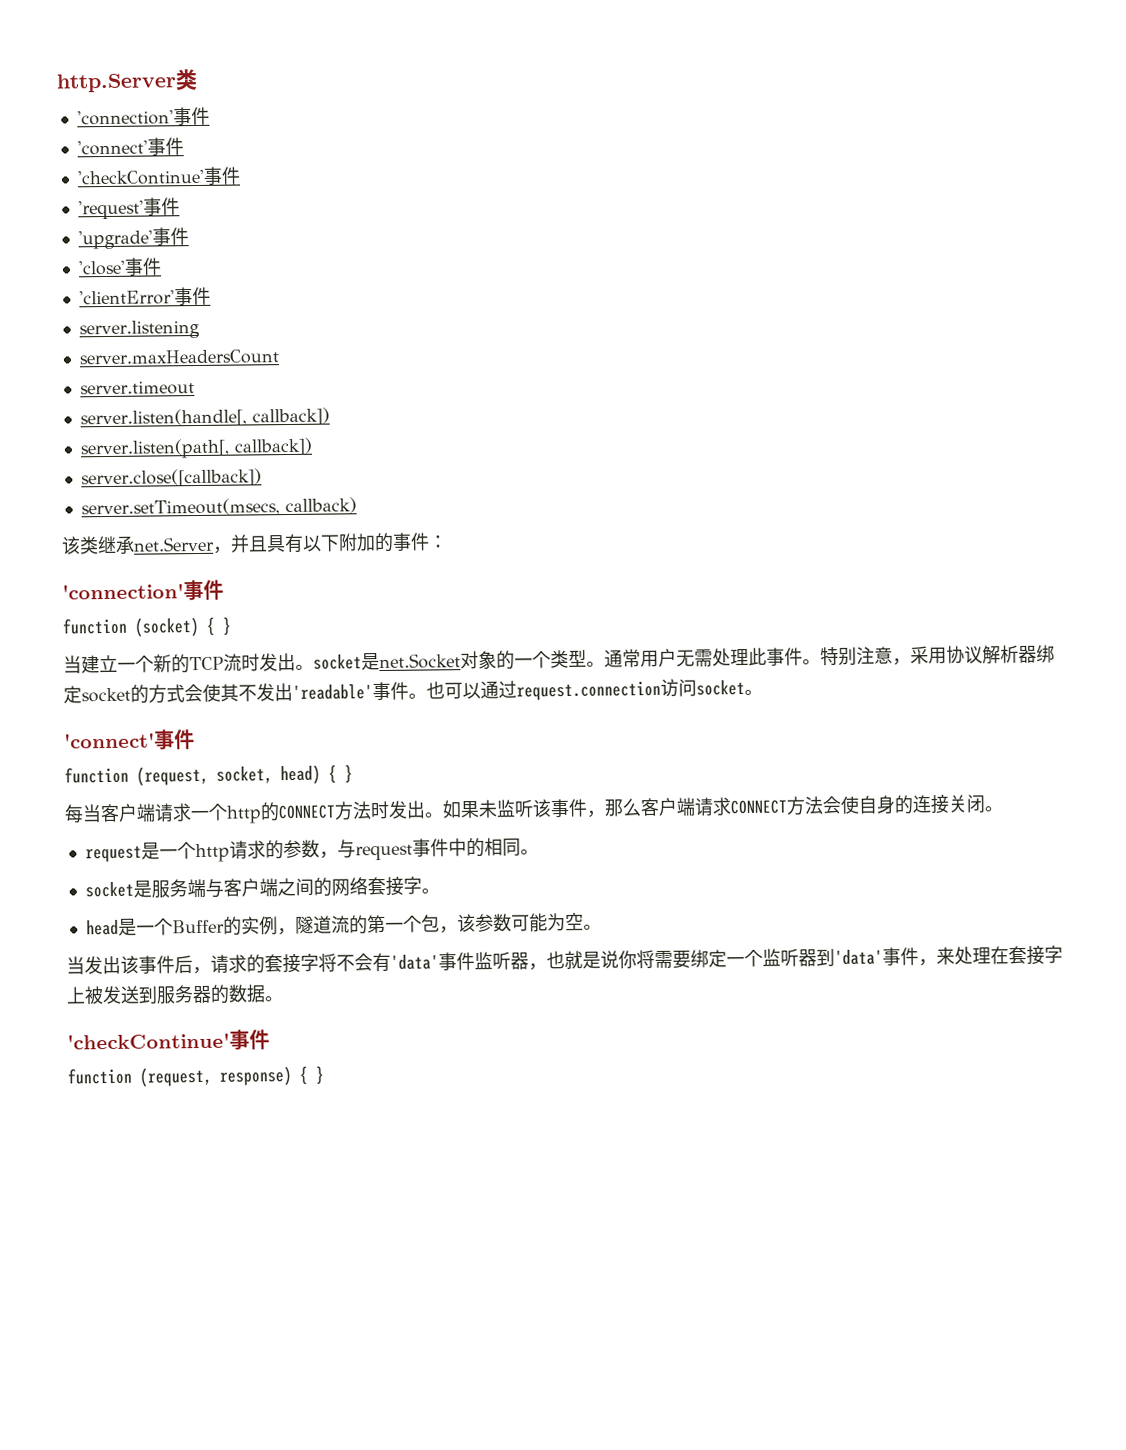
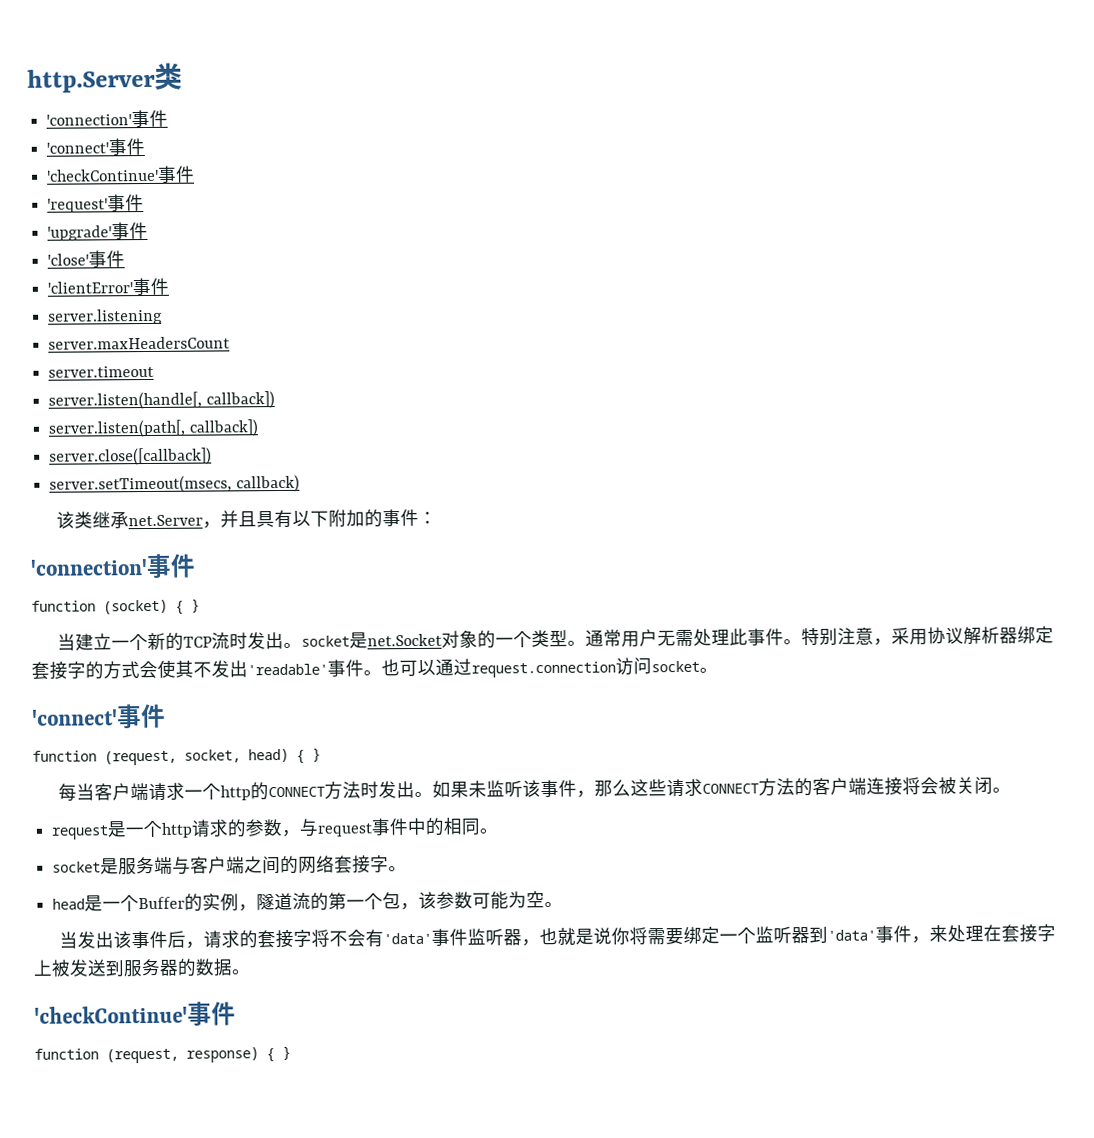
[81,687,131,703] socket -> [31,661,86,680] 套接字
[640,797,696,817] 客户端 -> [630,779,668,797] 这些
[822,794,949,815] 会使自身的连接 -> [794,776,958,797] 的客户端连接将会被

